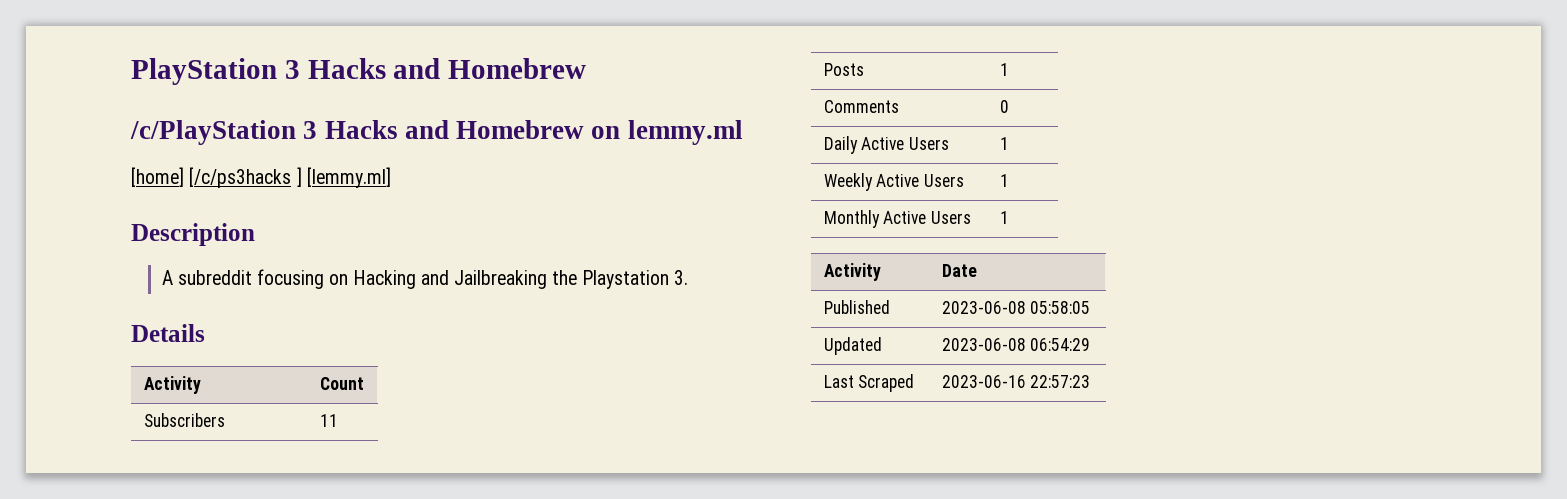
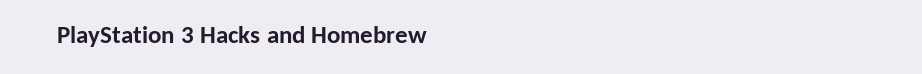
[130,120,743,145] [131,167,391,188] [131,223,255,246] [161,269,689,289] [131,324,205,342] [143,376,201,394] [319,377,364,390] [143,413,225,427] [319,414,338,427] [823,63,864,76] [999,63,1009,76] [823,100,899,113] [999,100,1009,113] [823,136,950,154] [999,137,1009,150] [823,173,965,191] [999,174,1009,187] [823,210,972,228] [999,211,1009,224] [823,263,881,281] [941,264,977,277] [823,300,890,314] [941,301,1091,314] [823,337,882,355] [941,338,1091,351] [823,374,915,392] [941,375,1091,388] // /c/PlayStation 3 Hacks and Homebrew on lemmy.ml // [home] [/c/ps3hacks ] [lemmy.ml] // Description // A subreddit focusing on Hacking and Jailbreaking the Playstation 3. // Details // Activity | Count // Subscribers | 11 // Posts | 1 // Comments | 0 // Daily Active Users | 1 // Weekly Active Users | 1 // Monthly Active Users | 1 // Activity | Date // Published | 2023-06-08 05:58:05 // Updated | 2023-06-08 06:54:29 // Last Scraped | 2023-06-16 22:57:23 -> (428, 34) none

